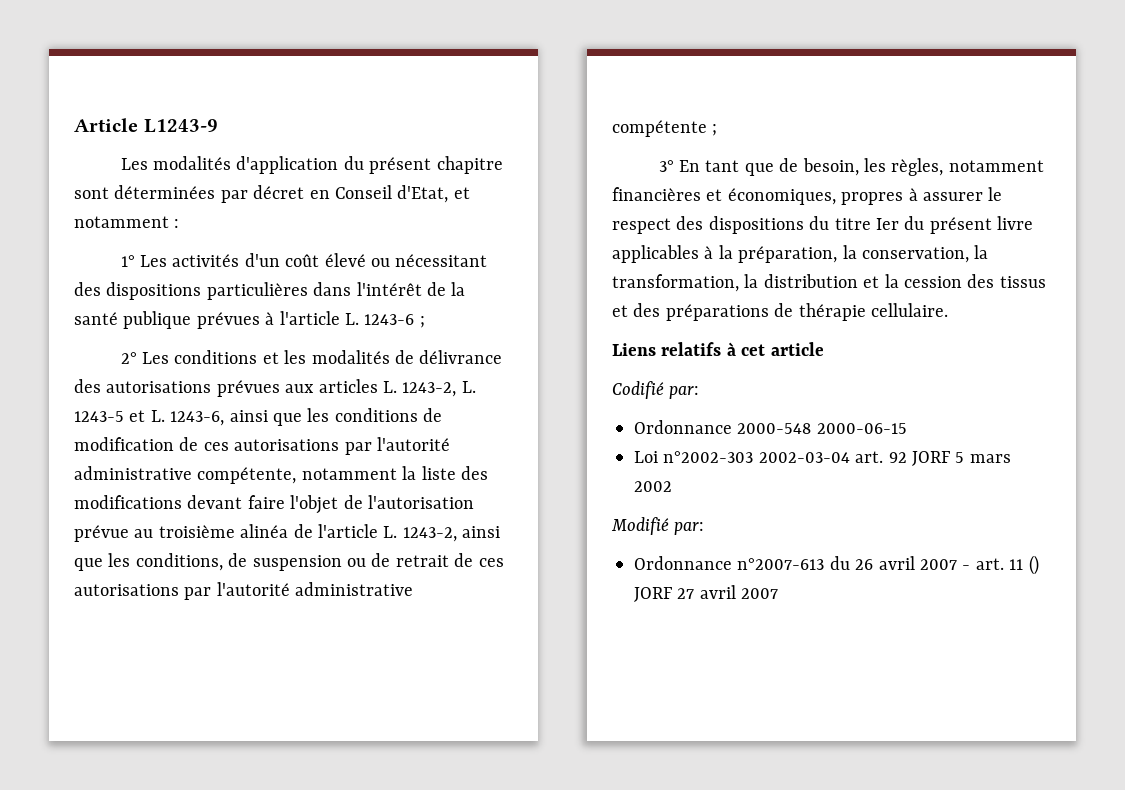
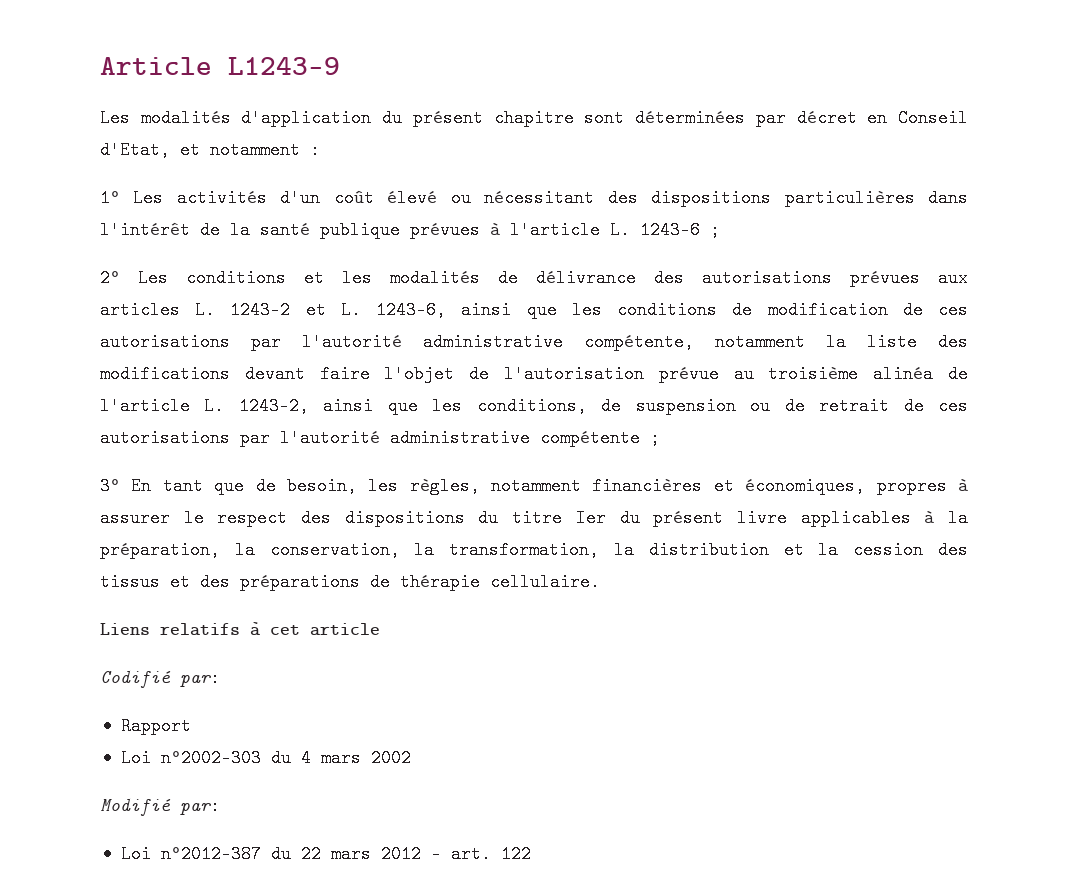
[402,381,476,397] [74,411,124,422] 1243-2, L. 1243-5 -> [230,301,291,319] 1243-2
[634,420,907,434] Ordonnance 2000-548 2000-06-15 -> [120,717,191,735] Rapport
[758,451,965,466] 2002-03-04 art. 92 JORF 5 -> [270,749,311,767] du 4
[634,555,1039,575] [634,585,779,602] Ordonnance n°2007-613 du 26 avril 2007 - art. 11 () JORF 27 avril 2007 -> [120,845,531,863] Loi n°2012-387 du 22 mars 2012 - art. 122

